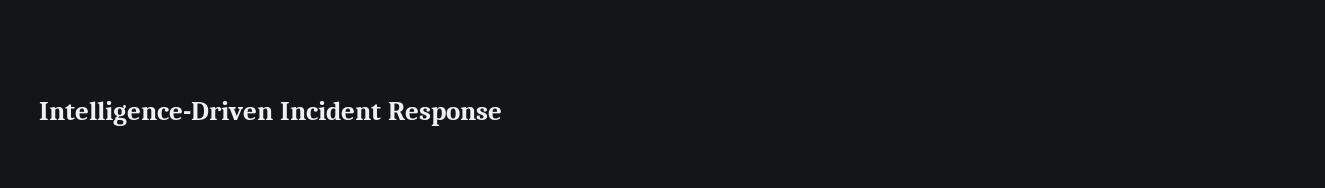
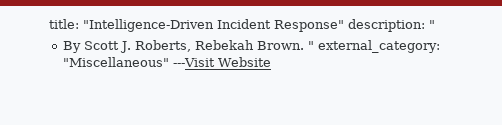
[39,101,503,126] Intelligence-Driven Incident Response -> [49,19,435,32] [62,40,440,53] [62,57,271,67] title: "Intelligence-Driven Incident Response" description: " // By Scott J. Roberts, Rebekah Brown. " external_category: "Miscellaneous" ---Visit Website

